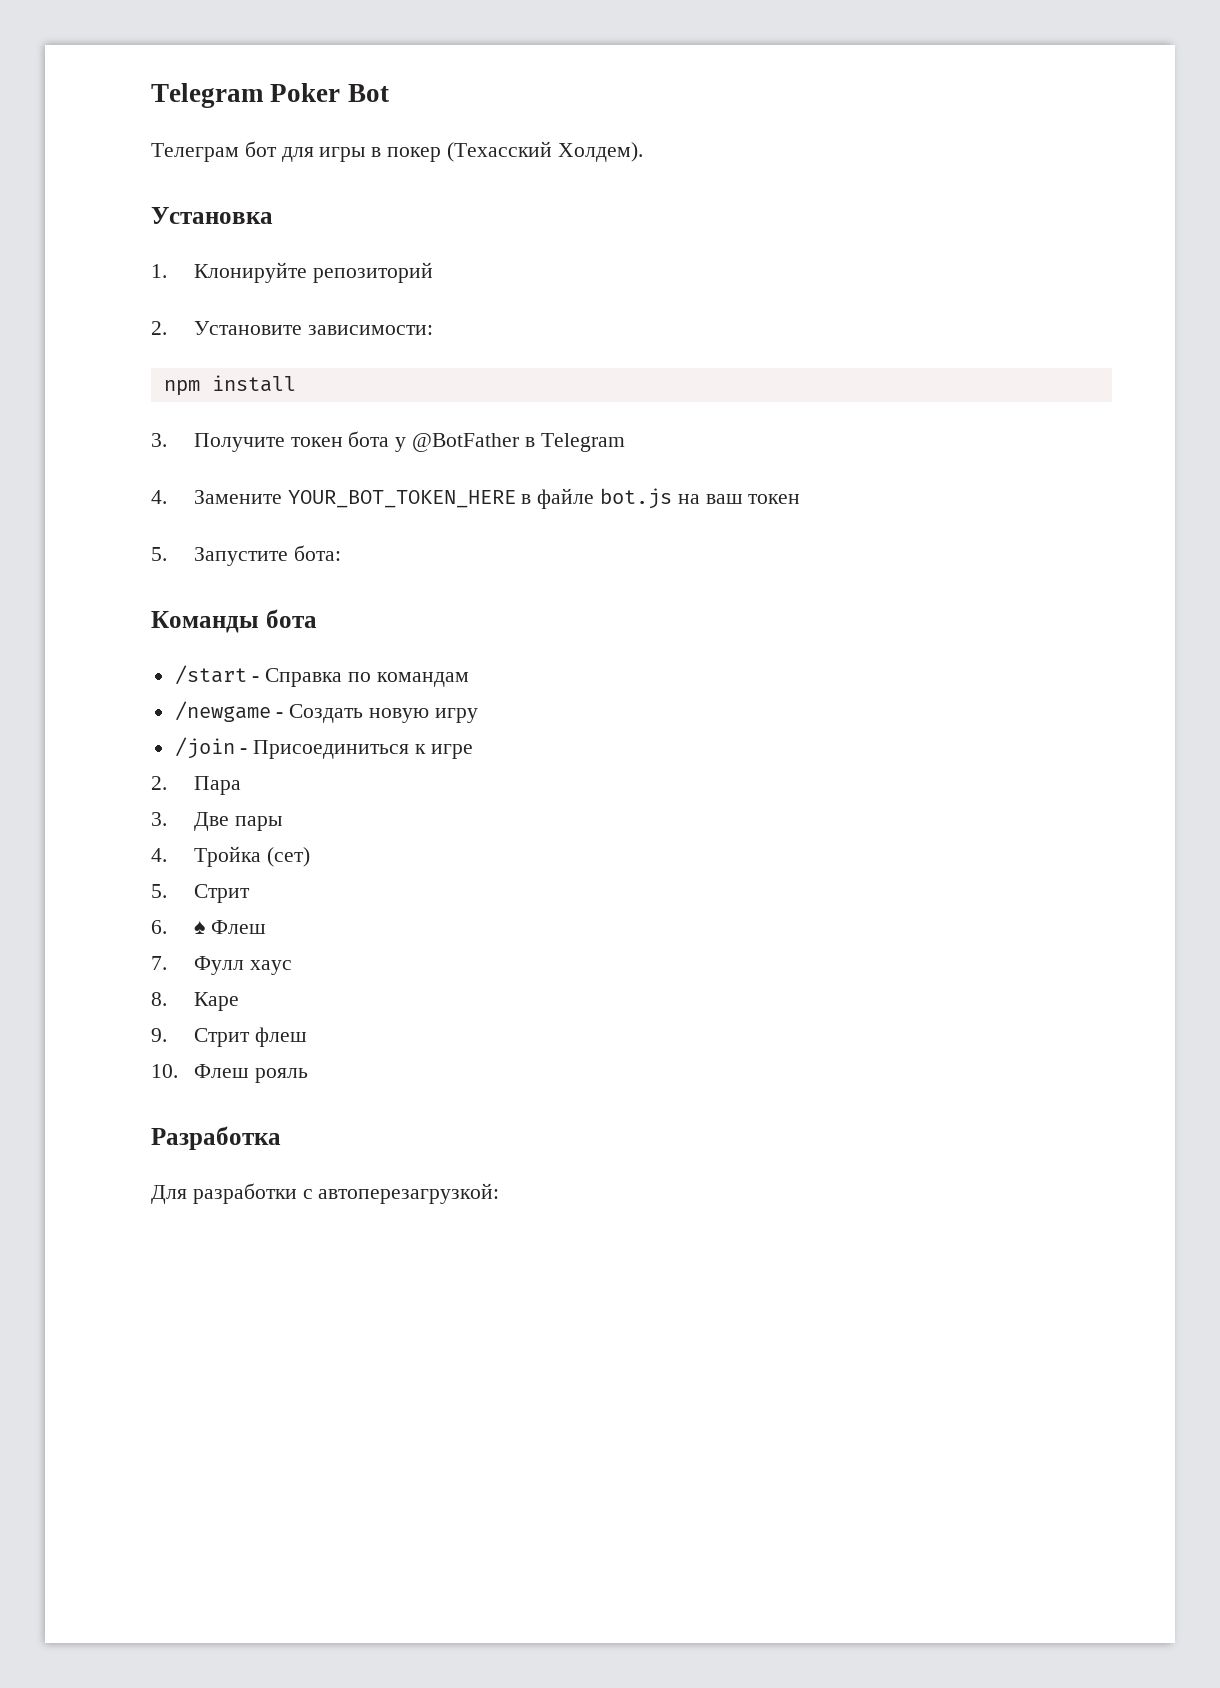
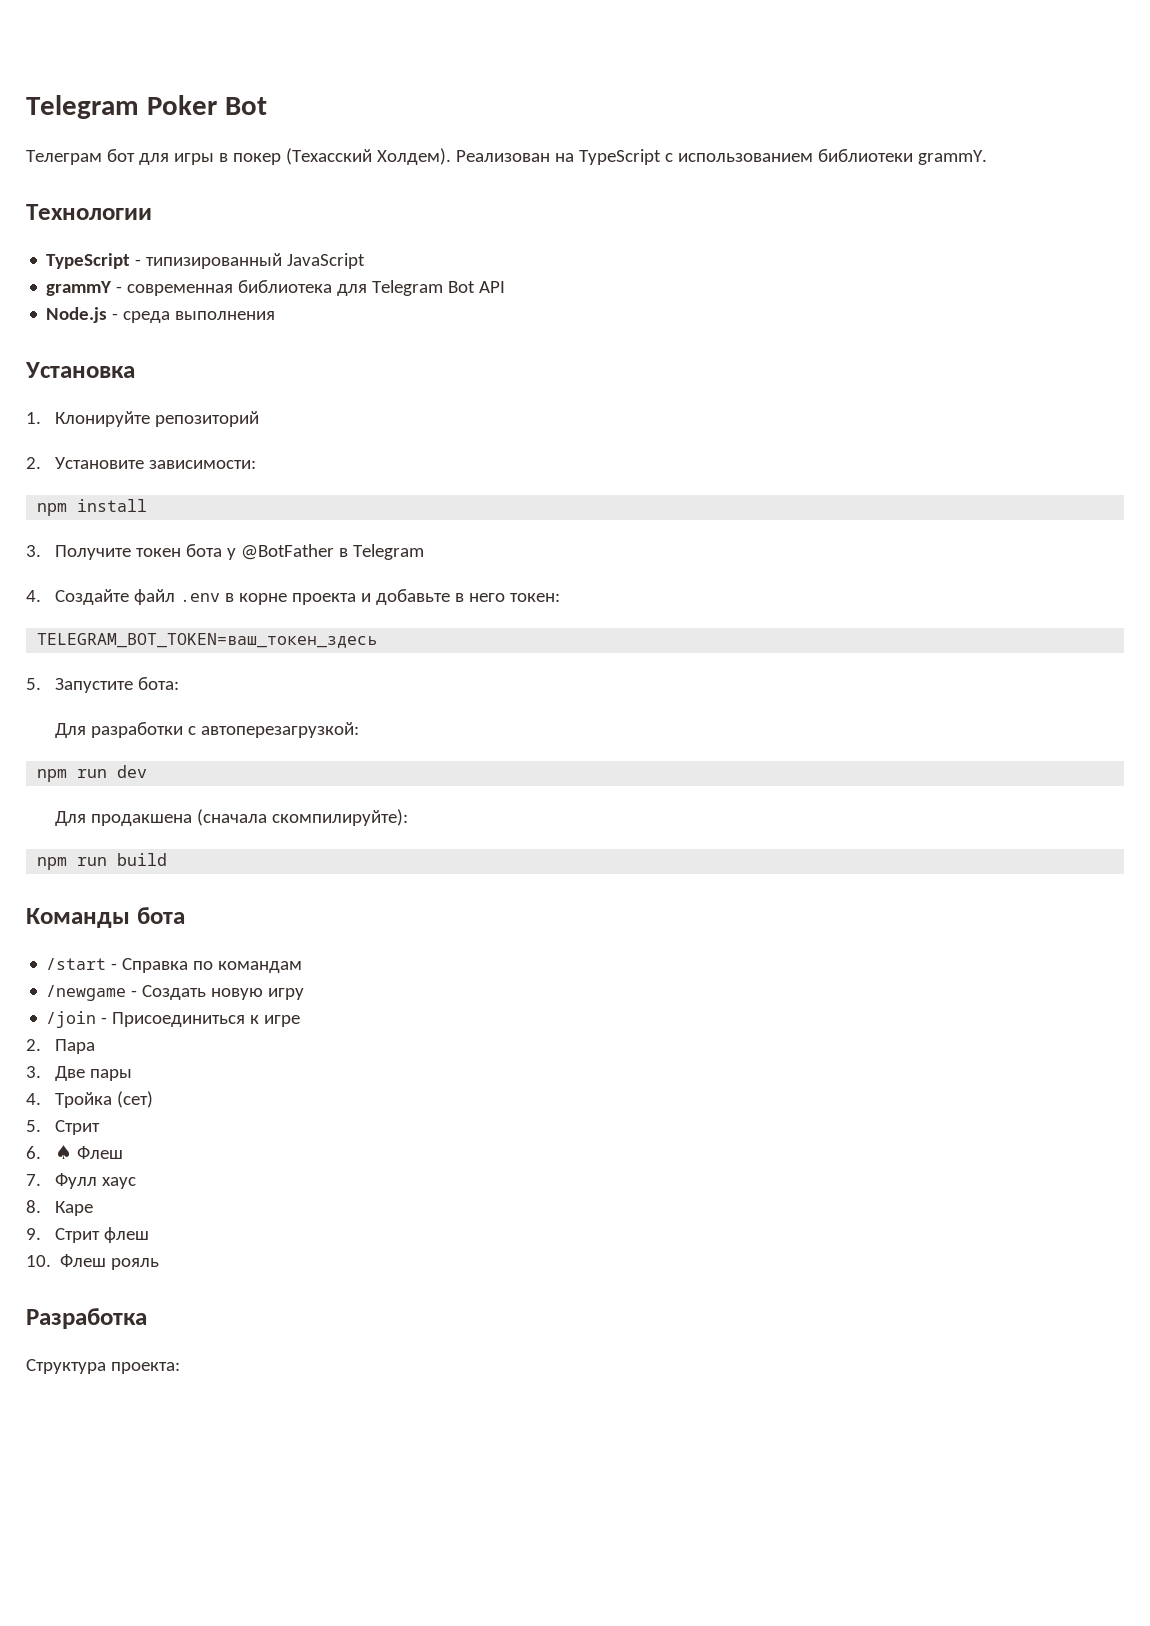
(643, 152) none -> [455,149,987,165] [26,204,152,220] [46,253,366,269] [46,280,506,296] [46,307,276,323] Реализован на TypeScript с использованием библиотеки grammY. // Технологии // TypeScript - типизированный JavaScript // grammY - современная библиотека для Telegram Bot API // Node.js - среда выполнения
[193,488,801,509] [151,545,341,566] Замените YOUR_BOT_TOKEN_HERE в файле bot.js на ваш токен // 5. Запустите бота: -> [55,589,560,605] [37,633,378,648] [26,677,180,693] [55,722,360,738] [37,765,148,782] [55,809,409,826] [37,853,168,870] Создайте файл .env в корне проекта и добавьте в него токен: // TELEGRAM_BOT_TOKEN=ваш_токен_здесь // 5. Запустите бота: // Для разработки с автоперезагрузкой: // npm run dev // Для продакшена (сначала скомпилируйте): // npm run build
[151,1183,500,1204] Для разработки с автоперезагрузкой: -> [26,1359,180,1374] Структура проекта:

